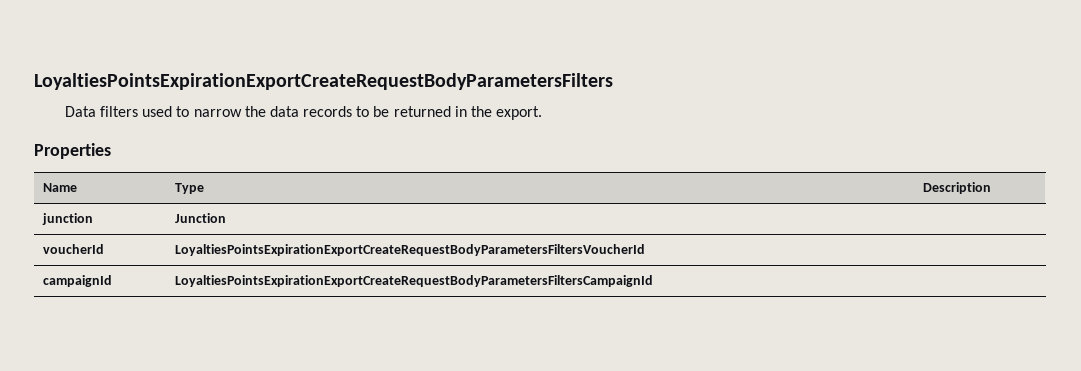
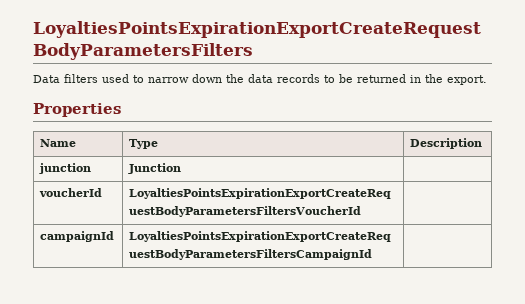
(242, 113) none -> [192,74,222,83] down

